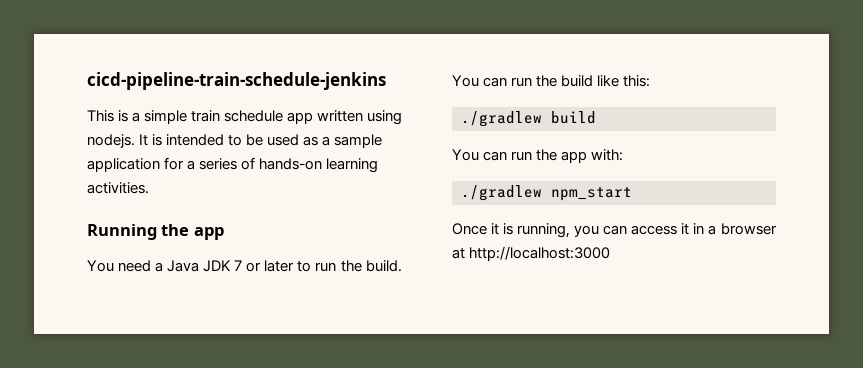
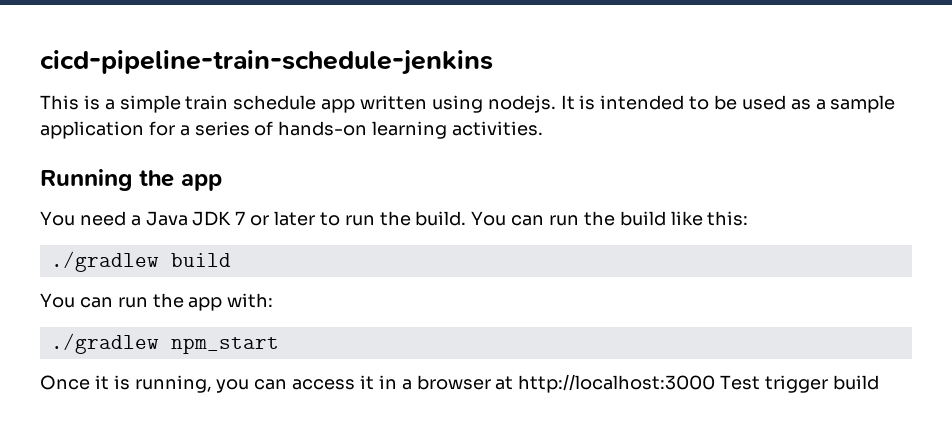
(611, 253) none -> [720,375,879,393] Test trigger build

